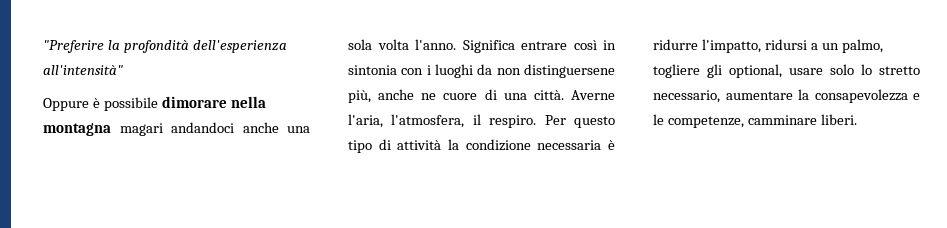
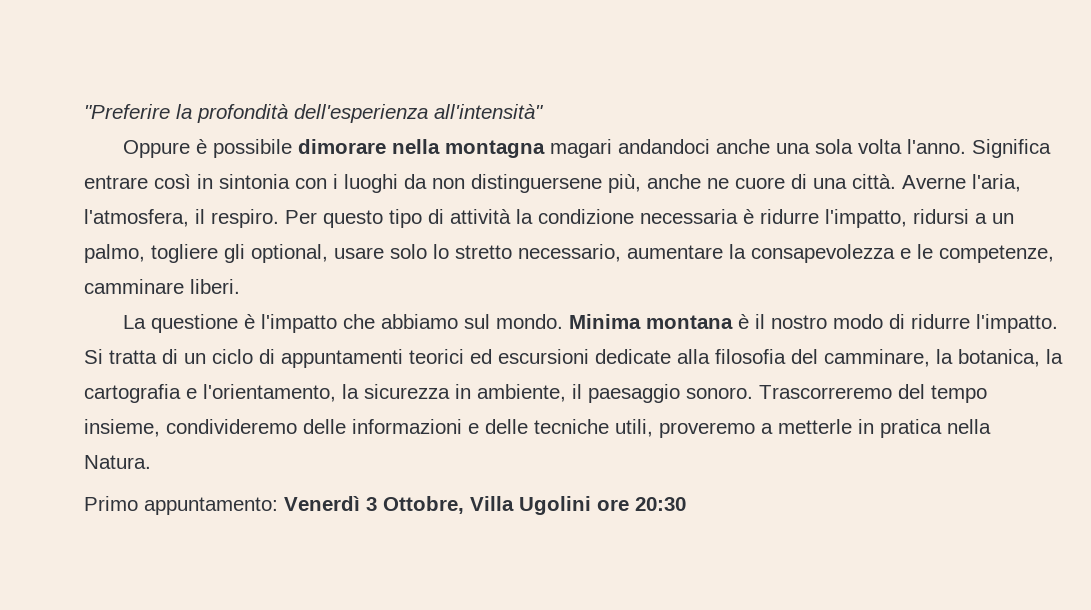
(857, 119) none -> [122,314,1058,333] [84,349,1063,368] [84,384,987,403] [84,419,991,438] [84,455,151,469] [84,496,686,515] // La questione è l'impatto che abbiamo sul mondo. Minima montana è il nostro modo di ridurre l'impatto. Si tratta di un ciclo di appuntamenti teorici ed escursioni dedicate alla filosofia del camminare, la botanica, la cartografia e l'orientamento, la sicurezza in ambiente, il paesaggio sonoro. Trascorreremo del tempo insieme, condivideremo delle informazioni e delle tecniche utili, proveremo a metterle in pratica nella Natura. // Primo appuntamento: Venerdì 3 Ottobre, Villa Ugolini ore 20:30

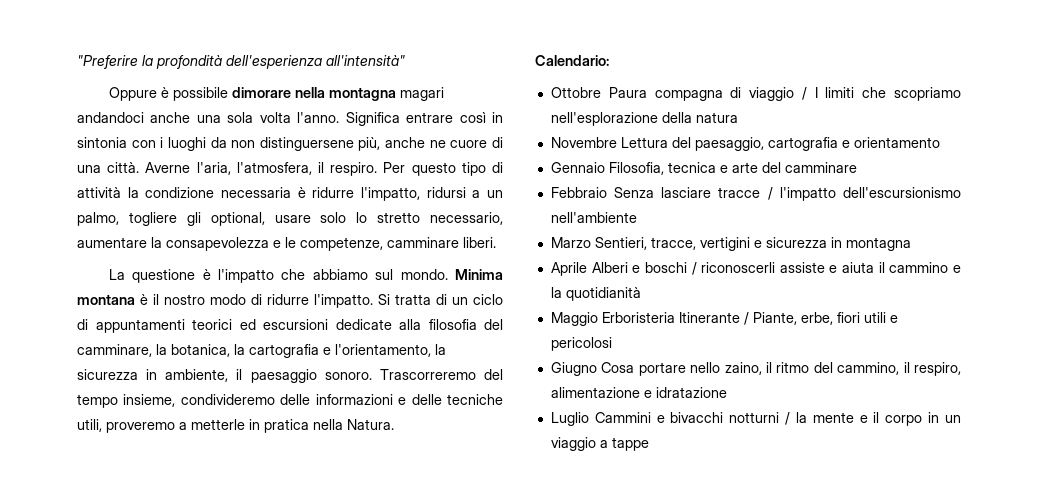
[84,496,686,515] Primo appuntamento: Venerdì 3 Ottobre, Villa Ugolini ore 20:30 -> [535,55,609,66] [550,87,962,101] [550,112,738,126] [550,137,940,151] [550,162,857,175] [550,187,961,201] [550,212,637,223] [550,237,911,251] [550,262,961,276] [550,287,641,301] [550,312,898,326] [550,337,612,351] [550,362,961,376] [550,387,727,398] [550,412,961,426] [550,437,649,451] Calendario: // Ottobre Paura compagna di viaggio / I limiti che scopriamo nell'esplorazione della natura // Novembre Lettura del paesaggio, cartografia e orientamento // Gennaio Filosofia, tecnica e arte del camminare // Febbraio Senza lasciare tracce / l'impatto dell'escursionismo nell'ambiente // Marzo Sentieri, tracce, vertigini e sicurezza in montagna // Aprile Alberi e boschi / riconoscerli assiste e aiuta il cammino e la quotidianità // Maggio Erboristeria Itinerante / Piante, erbe, fiori utili e pericolosi // Giugno Cosa portare nello zaino, il ritmo del cammino, il respiro, alimentazione e idratazione // Luglio Cammini e bivacchi notturni / la mente e il corpo in un viaggio a tappe

